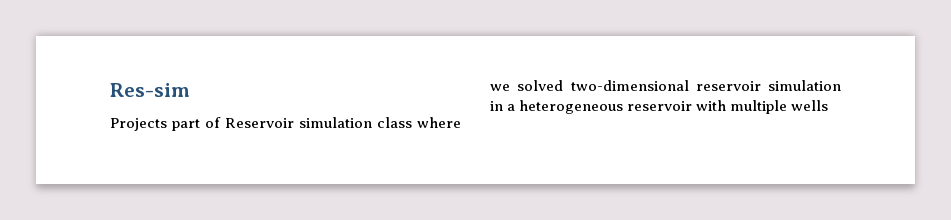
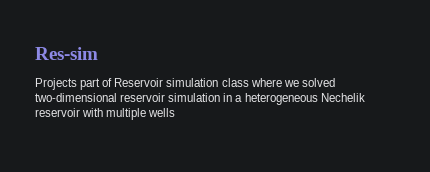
(624, 107) none -> [320,93,365,102] Nechelik

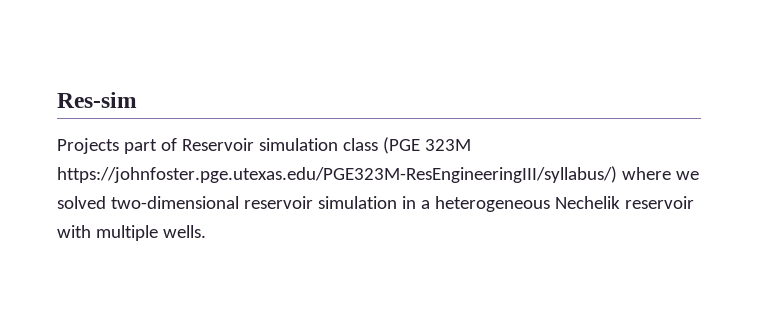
(249, 82) none -> [382,137,471,154] [57,166,617,183] (PGE 323M https://johnfoster.pge.utexas.edu/PGE323M-ResEngineeringIII/syllabus/)
[148,108,176,117] wells -> [162,225,206,238] wells.

